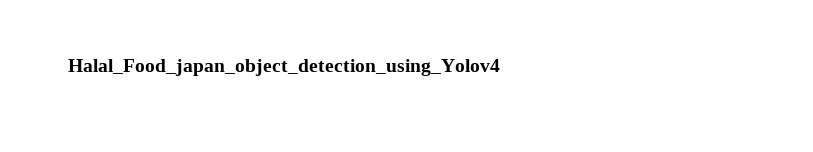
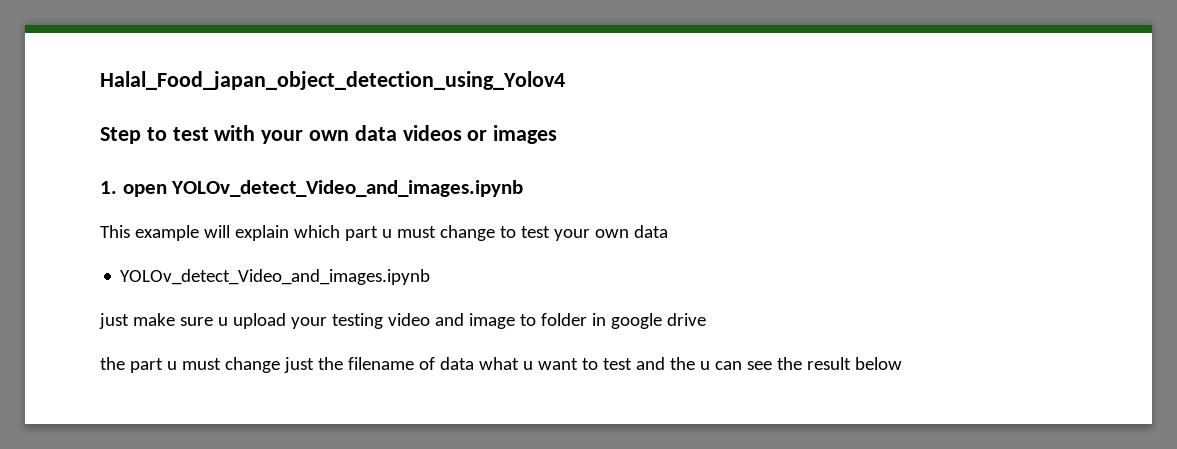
(500, 67) none -> [100,125,558,144] [100,180,524,197] [100,225,668,241] [120,269,431,285] [99,313,706,329] [100,357,902,373] // Step to test with your own data videos or images // 1. open YOLOv_detect_Video_and_images.ipynb // This example will explain which part u must change to test your own data // YOLOv_detect_Video_and_images.ipynb // just make sure u upload your testing video and image to folder in google drive // the part u must change just the filename of data what u want to test and the u can see the result below

